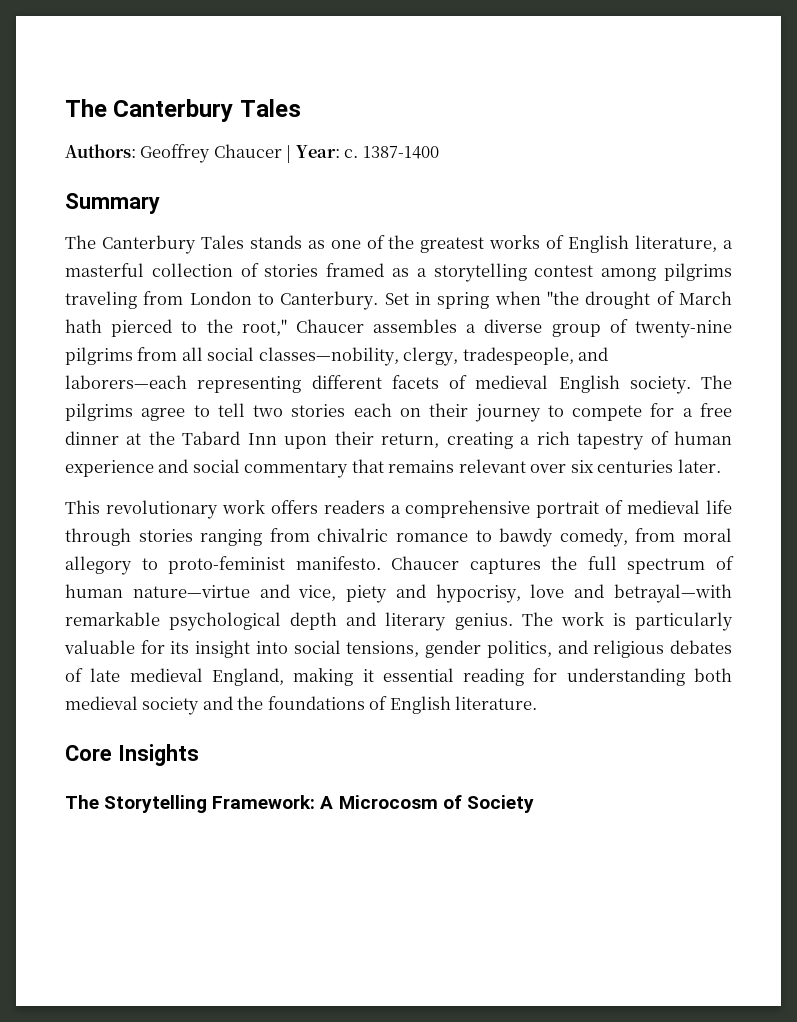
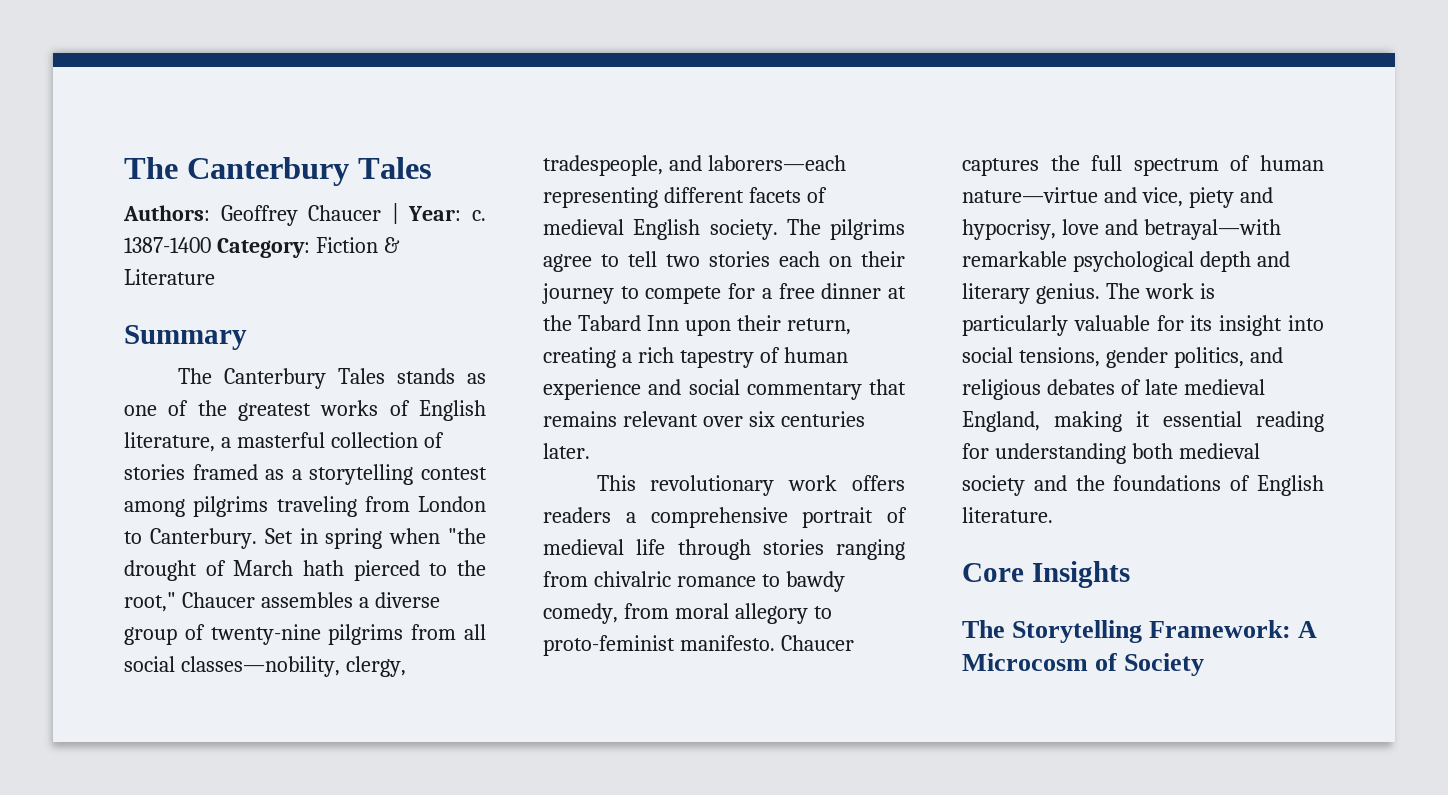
(439, 152) none -> [216,237,400,258] [124,269,215,285] Category: Fiction & Literature

